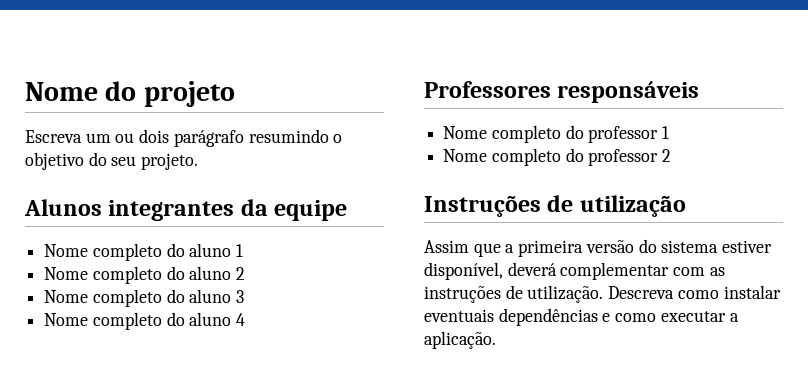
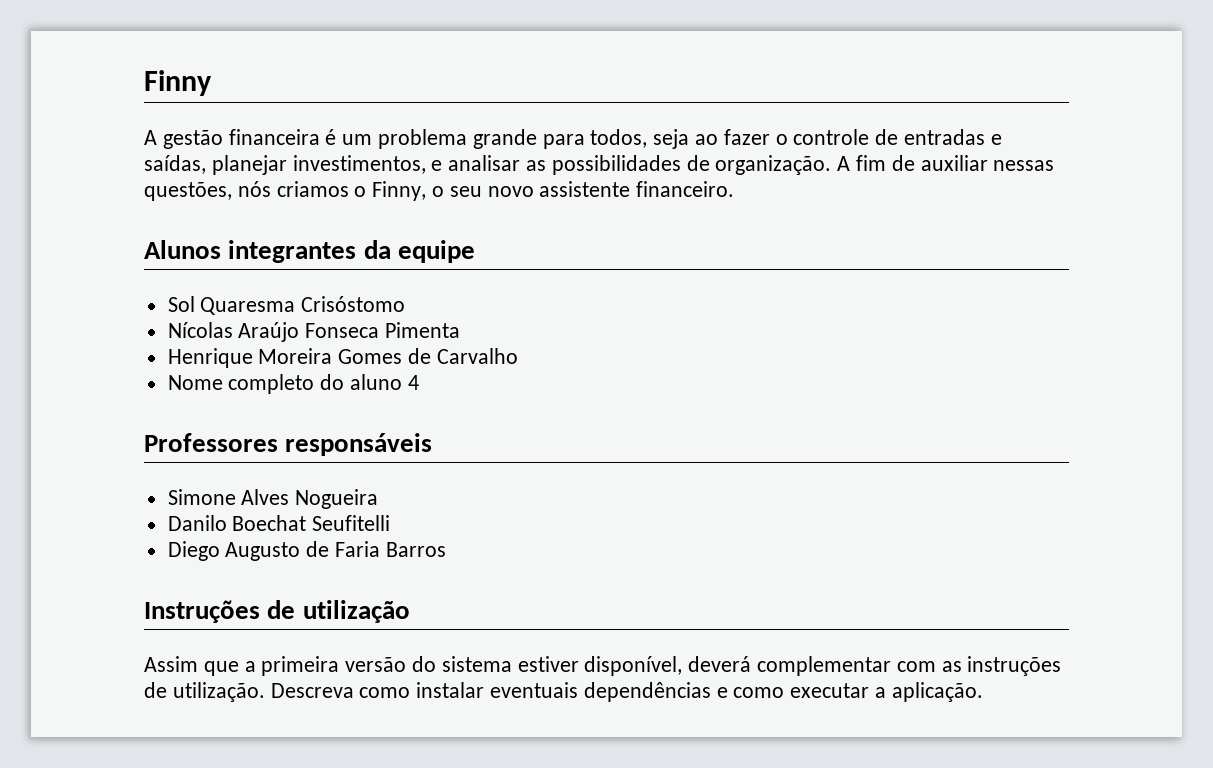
[25,81,235,107] [25,129,343,147] [25,152,199,170] [24,199,348,221] [44,243,244,261] [44,266,246,284] [44,289,245,307] Nome do projeto // Escreva um ou dois parágrafo resumindo o objetivo do seu projeto. // Alunos integrantes da equipe // Nome completo do aluno 1 // Nome completo do aluno 2 // Nome completo do aluno 3 -> [144,70,212,96] [144,129,1002,149] [144,155,1055,175] [144,181,735,201] [144,240,475,263] [167,296,406,315] [167,322,461,342] [167,348,518,368] Finny // A gestão financeira é um problema grande para todos, seja ao fazer o controle de entradas e saídas, planejar investimentos, e analisar as possibilidades de organização. A fim de auxiliar nessas questões, nós criamos o Finny, o seu novo assistente financeiro. // Alunos integrantes da equipe // Sol Quaresma Crisóstomo // Nícolas Araújo Fonseca Pimenta // Henrique Moreira Gomes de Carvalho
[443,125,670,143] [443,148,672,166] Nome completo do professor 1 // Nome completo do professor 2 -> [167,489,379,509] [167,515,391,531] [167,541,446,561] Simone Alves Nogueira // Danilo Boechat Seufitelli // Diego Augusto de Faria Barros

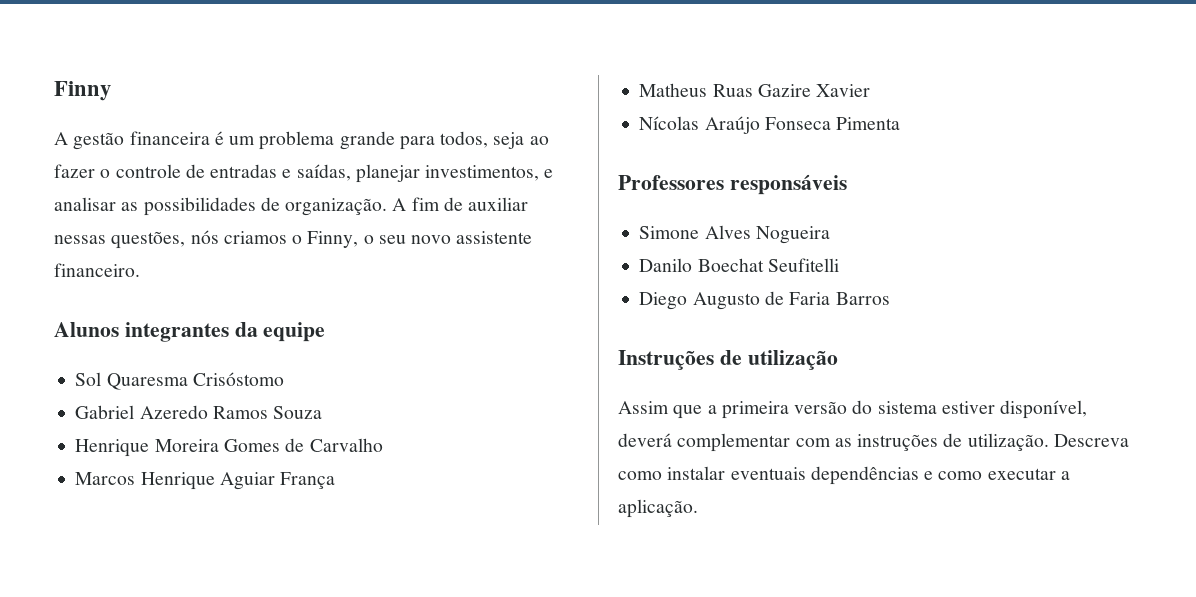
[167,322,461,342] Nícolas Araújo Fonseca Pimenta -> [75,405,323,419] Gabriel Azeredo Ramos Souza
[167,374,419,394] Nome completo do aluno 4 -> [75,472,336,490] [639,83,871,97] [639,116,901,134] Marcos Henrique Aguiar França // Matheus Ruas Gazire Xavier // Nícolas Araújo Fonseca Pimenta

